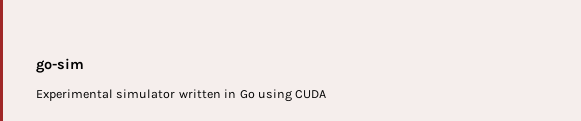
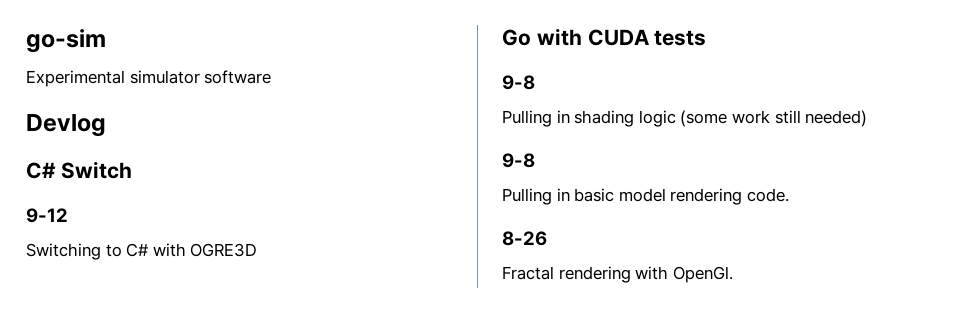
[178,89,327,102] written in Go using CUDA -> [204,70,272,84] [26,114,106,137] [26,161,132,179] [26,208,68,223] [26,243,258,260] [502,28,707,46] [502,75,535,90] [502,110,868,127] [502,153,535,168] [502,188,789,205] [502,231,547,246] [502,266,733,283] software // Devlog // C# Switch // 9-12 // Switching to C# with OGRE3D // Go with CUDA tests // 9-8 // Pulling in shading logic (some work still needed) // 9-8 // Pulling in basic model rendering code. // 8-26 // Fractal rendering with OpenGl.

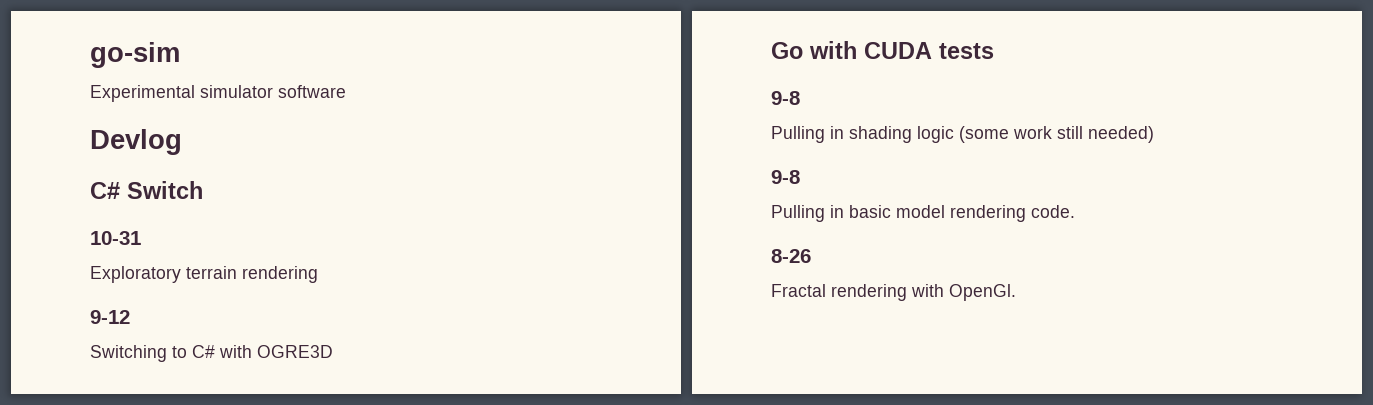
(132, 170) none -> [90,231,141,245] [90,266,318,283] // 10-31 // Exploratory terrain rendering

